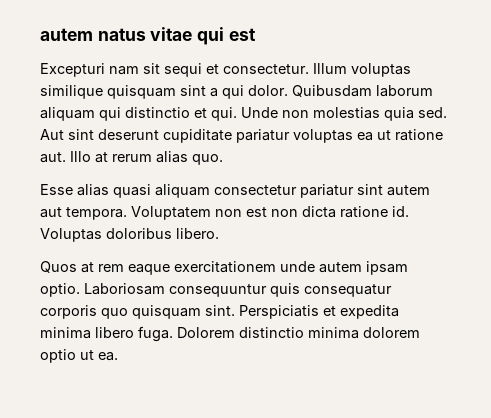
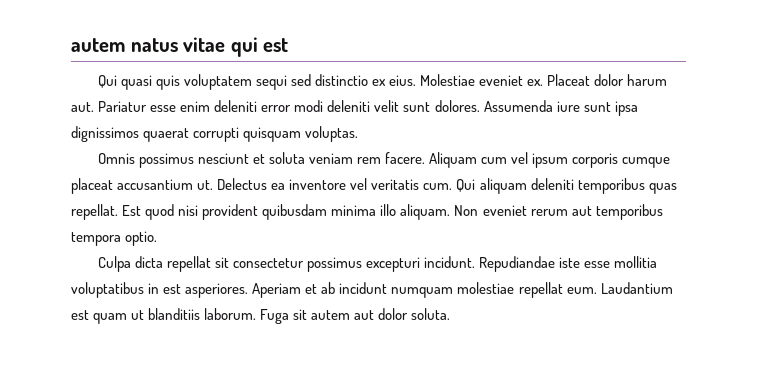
[40,63,411,77] [40,85,433,99] [40,107,447,121] [40,129,443,143] [40,151,223,165] [40,184,430,198] [40,206,409,220] [40,228,219,242] [40,261,408,275] [40,283,392,297] [40,305,399,319] [40,326,420,342] [40,349,118,363] Excepturi nam sit sequi et consectetur. Illum voluptas similique quisquam sint a qui dolor. Quibusdam laborum aliquam qui distinctio et qui. Unde non molestias quia sed. Aut sint deserunt cupiditate pariatur voluptas ea ut ratione aut. Illo at rerum alias quo. // Esse alias quasi aliquam consectetur pariatur sint autem aut tempora. Voluptatem non est non dicta ratione id. Voluptas doloribus libero. // Quos at rem eaque exercitationem unde autem ipsam optio. Laboriosam consequuntur quis consequatur corporis quo quisquam sint. Perspiciatis et expedita minima libero fuga. Dolorem distinctio minima dolorem optio ut ea. -> [97,74,668,90] [71,100,638,116] [71,126,359,142] [97,152,671,168] [71,178,677,194] [71,204,663,220] [71,231,158,246] [97,256,658,272] [71,282,673,298] [71,308,451,324] Qui quasi quis voluptatem sequi sed distinctio ex eius. Molestiae eveniet ex. Placeat dolor harum aut. Pariatur esse enim deleniti error modi deleniti velit sunt dolores. Assumenda iure sunt ipsa dignissimos quaerat corrupti quisquam voluptas. // Omnis possimus nesciunt et soluta veniam rem facere. Aliquam cum vel ipsum corporis cumque placeat accusantium ut. Delectus ea inventore vel veritatis cum. Qui aliquam deleniti temporibus quas repellat. Est quod nisi provident quibusdam minima illo aliquam. Non eveniet rerum aut temporibus tempora optio. // Culpa dicta repellat sit consectetur possimus excepturi incidunt. Repudiandae iste esse mollitia voluptatibus in est asperiores. Aperiam et ab incidunt numquam molestiae repellat eum. Laudantium est quam ut blanditiis laborum. Fuga sit autem aut dolor soluta.

